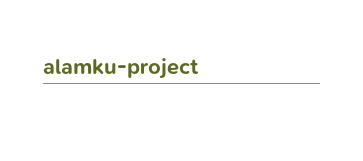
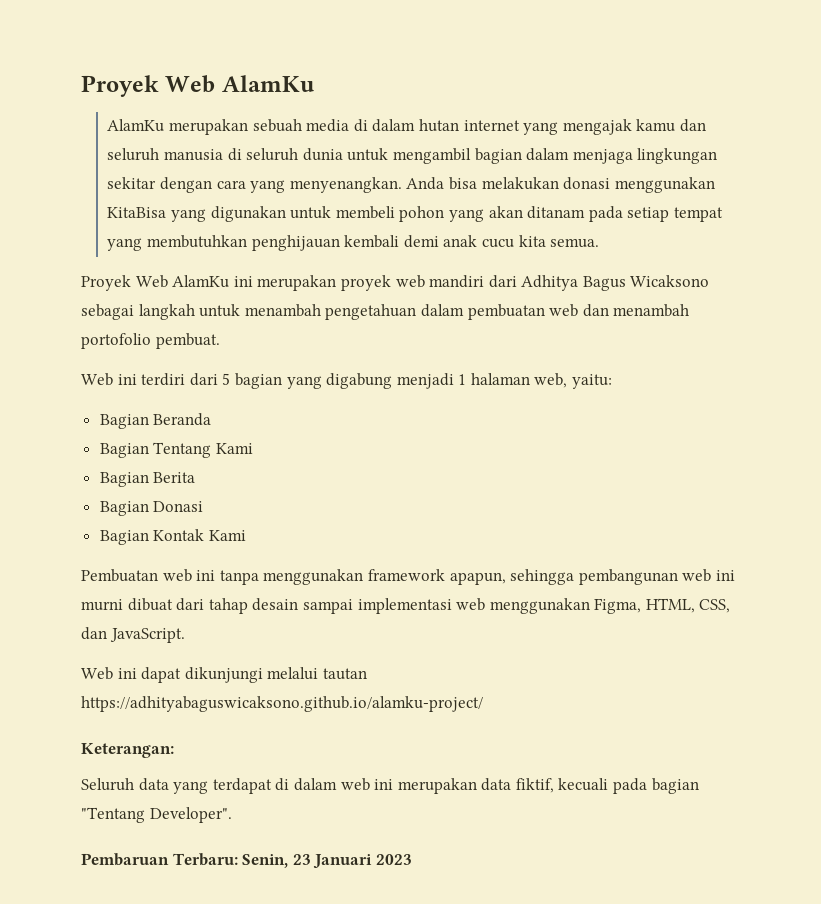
[43,58,199,79] alamku-project -> [81,75,314,97] [107,119,706,135] [107,148,718,164] [107,177,715,193] [107,206,723,222] [107,235,600,251] [81,275,710,291] [81,304,690,320] [81,333,220,349] [81,373,613,389] [99,413,212,429] [99,442,253,458] [99,472,196,487] [99,501,204,516] [99,529,246,545] [81,569,735,585] [81,598,731,614] [81,627,185,643] [81,667,367,683] [81,696,483,712] [81,743,174,758] [81,778,699,794] [81,807,232,823] [81,853,412,869] Proyek Web AlamKu // AlamKu merupakan sebuah media di dalam hutan internet yang mengajak kamu dan seluruh manusia di seluruh dunia untuk mengambil bagian dalam menjaga lingkungan sekitar dengan cara yang menyenangkan. Anda bisa melakukan donasi menggunakan KitaBisa yang digunakan untuk membeli pohon yang akan ditanam pada setiap tempat yang membutuhkan penghijauan kembali demi anak cucu kita semua. // Proyek Web AlamKu ini merupakan proyek web mandiri dari Adhitya Bagus Wicaksono sebagai langkah untuk menambah pengetahuan dalam pembuatan web dan menambah portofolio pembuat. // Web ini terdiri dari 5 bagian yang digabung menjadi 1 halaman web, yaitu: // Bagian Beranda // Bagian Tentang Kami // Bagian Berita // Bagian Donasi // Bagian Kontak Kami // Pembuatan web ini tanpa menggunakan framework apapun, sehingga pembangunan web ini murni dibuat dari tahap desain sampai implementasi web menggunakan Figma, HTML, CSS, dan JavaScript. // Web ini dapat dikunjungi melalui tautan https://adhityabaguswicaksono.github.io/alamku-project/ // Keterangan: // Seluruh data yang terdapat di dalam web ini merupakan data fiktif, kecuali pada bagian "Tentang Developer". // Pembaruan Terbaru: Senin, 23 Januari 2023

